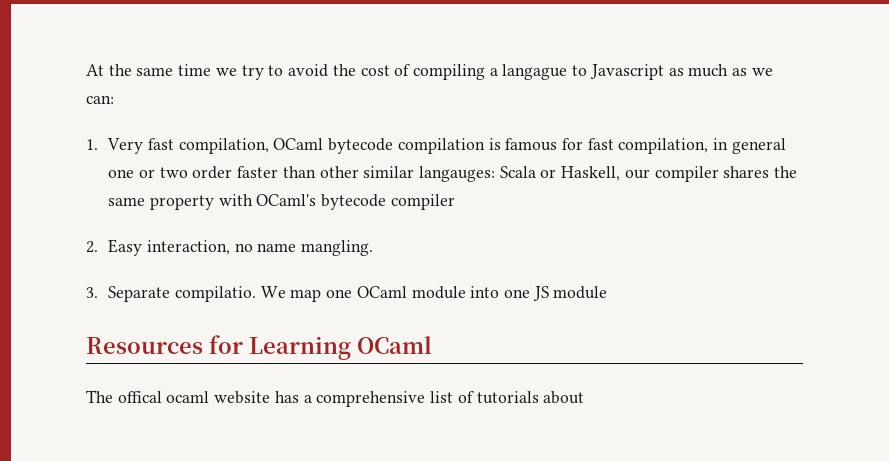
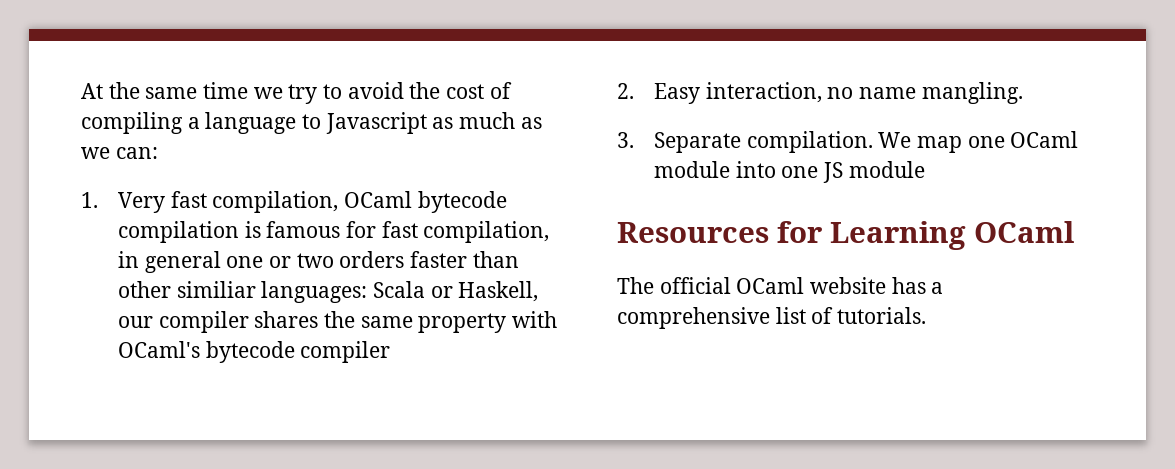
[502,64,568,80] langague -> [205,112,297,134] language
[192,166,233,179] order -> [339,251,405,268] orders
[363,166,495,182] similar langauges: -> [176,281,368,303] similiar languages:
[174,286,256,302] compilatio. -> [746,131,873,153] compilation.
[117,391,210,403] offical ocaml -> [659,277,805,294] official OCaml
[476,391,585,404] tutorials about -> [837,307,927,324] tutorials.

